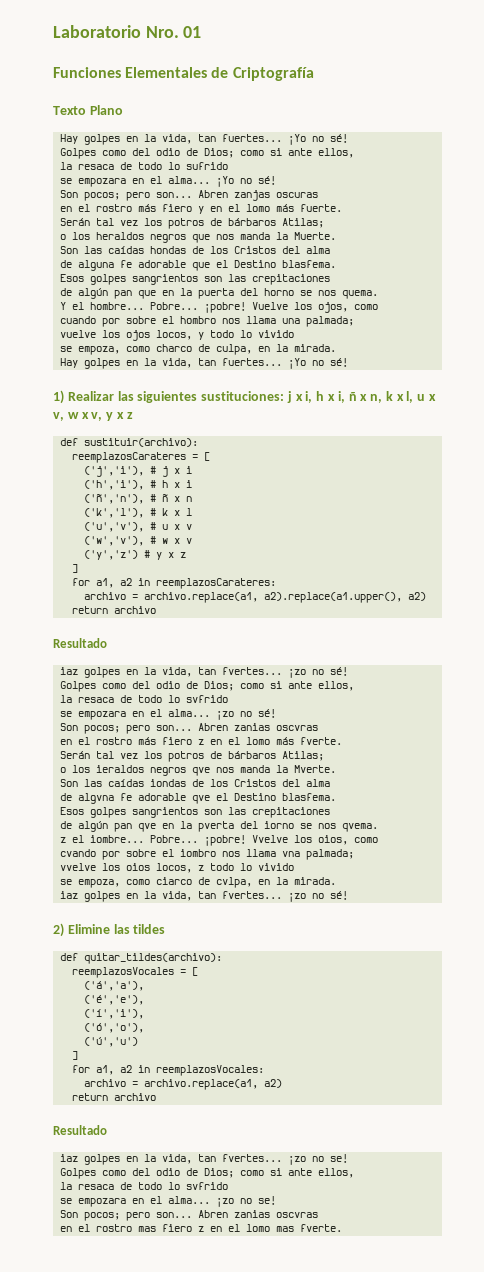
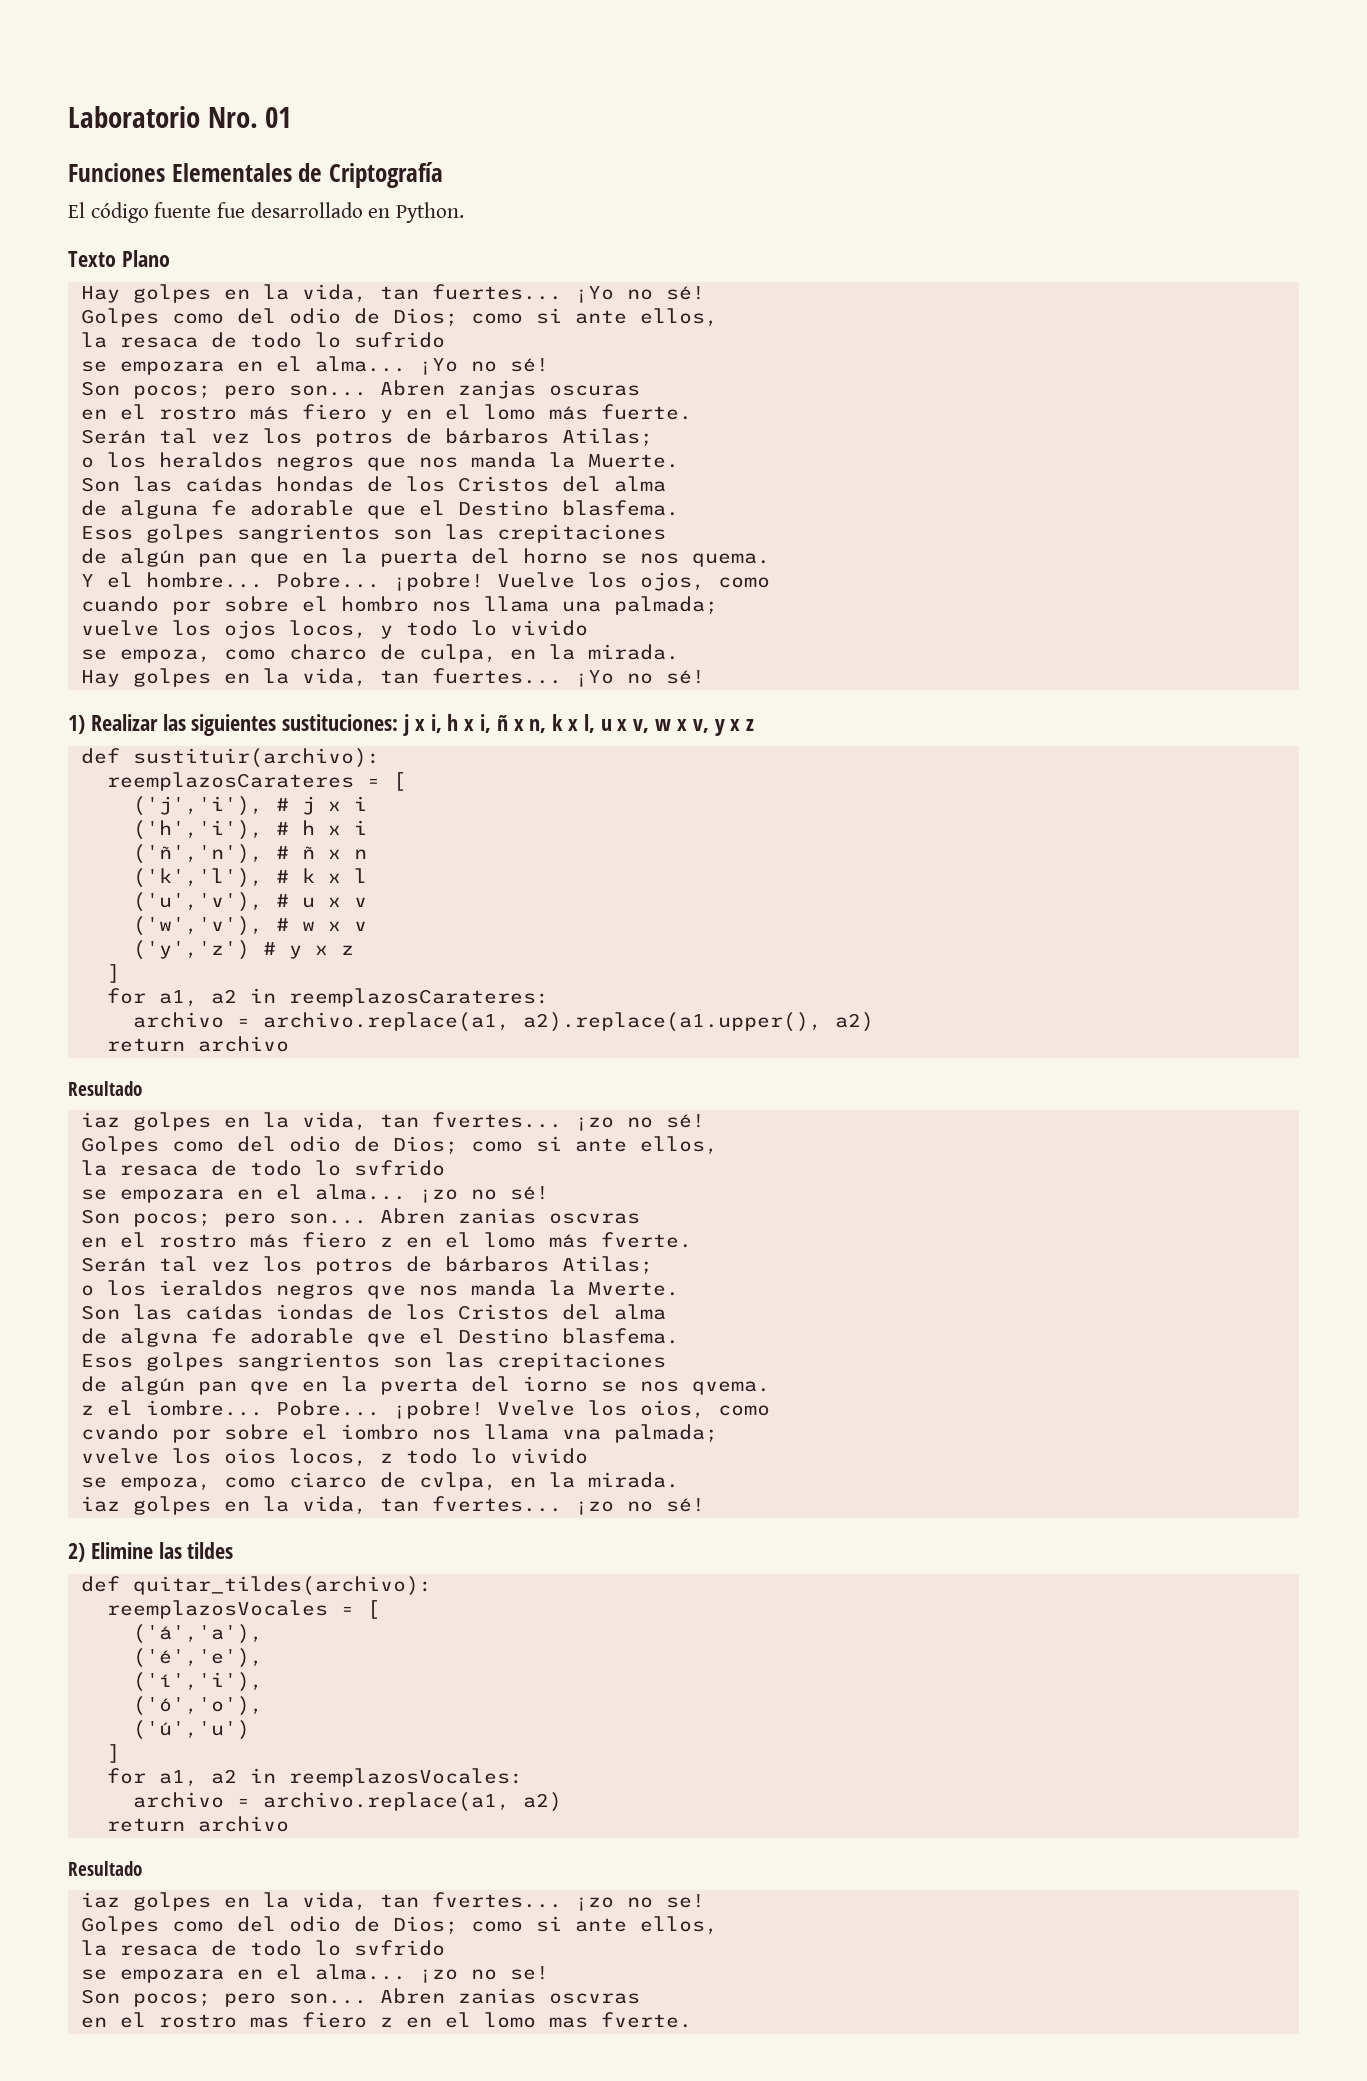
(314, 74) none -> [68,202,465,223] // El código fuente fue desarrollado en Python.

